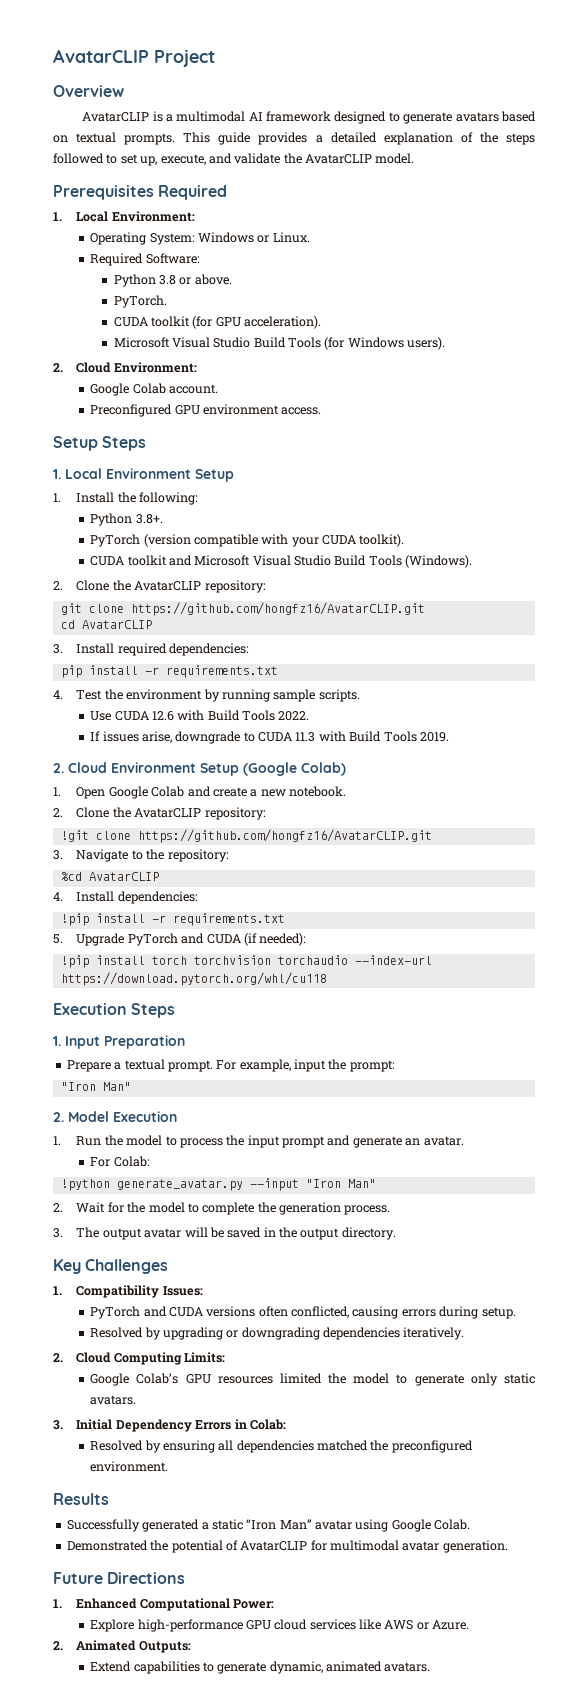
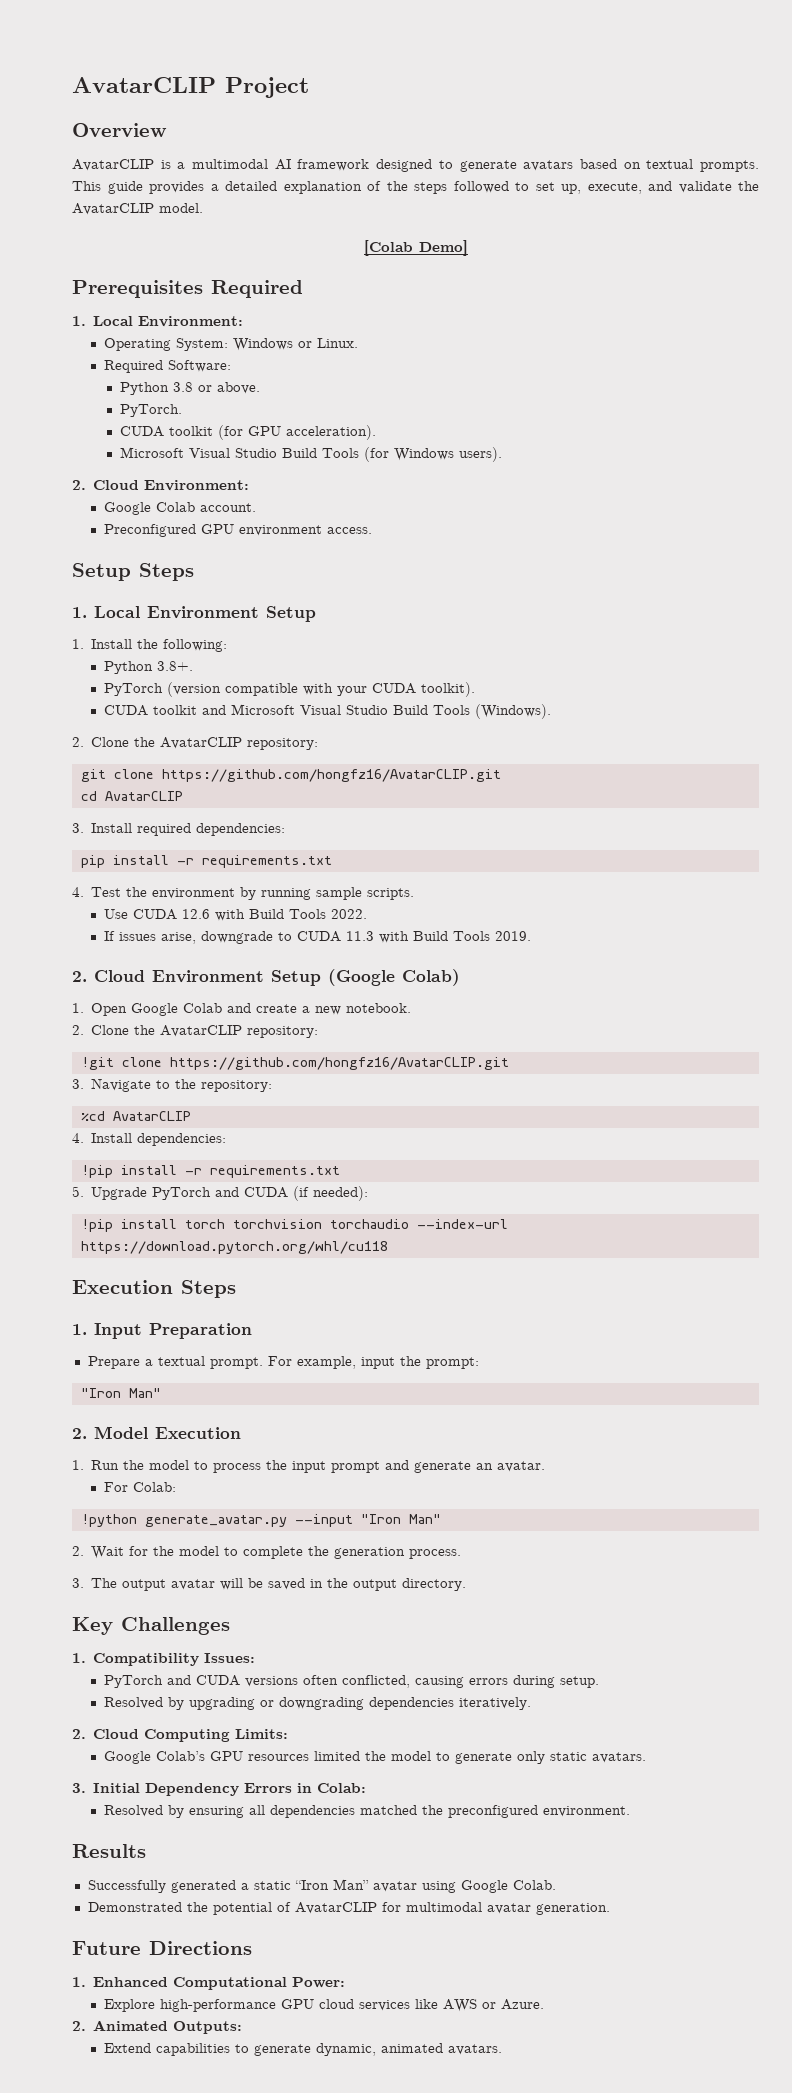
(415, 158) none -> [363,240,468,256] // [Colab Demo]

